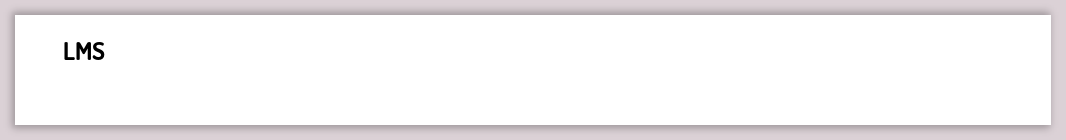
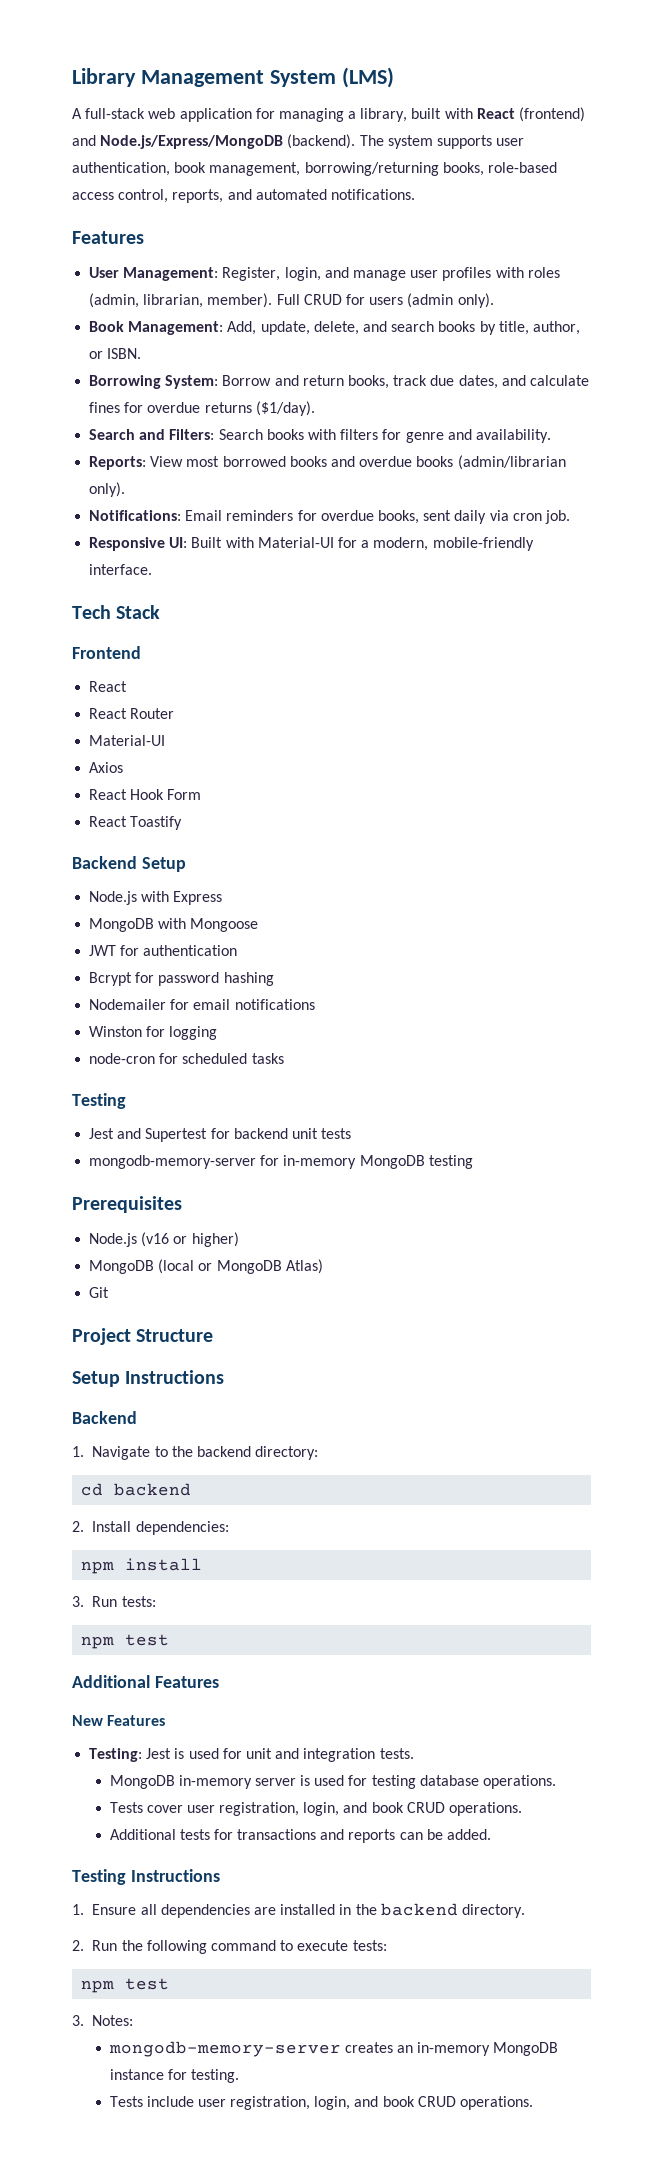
[63,42,105,60] LMS -> [72,67,394,88] [72,107,586,122] [72,134,525,149] [72,162,557,176] [72,189,415,203] [72,231,144,244] [89,267,560,281] [89,293,494,308] [89,321,580,335] [89,348,142,359] [89,375,589,389] [89,401,315,416] [89,429,551,443] [89,455,566,470] [89,482,126,497] [89,510,570,524] [89,537,534,551] [89,564,153,575] [72,605,161,619] [72,646,141,659] [89,681,128,692] [89,708,175,719] [89,735,166,746] [89,762,124,773] [89,789,202,800] [89,816,183,830] [72,856,186,872] [89,891,223,905] [89,918,259,932] [89,945,238,956] [89,972,274,986] [89,999,315,1010] [89,1026,218,1040] [89,1053,284,1064] [72,1093,126,1109] [89,1128,352,1142] [89,1155,473,1169] [72,1196,182,1213] [89,1232,239,1247] [89,1259,323,1274] [89,1287,110,1298] [72,1328,214,1345] [72,1370,225,1387] [72,1411,137,1424] [72,1446,319,1460] [81,1483,192,1496] [72,1521,229,1535] [81,1558,203,1574] [72,1596,156,1607] [81,1634,170,1649] [72,1675,219,1688] [72,1715,166,1726] [89,1748,414,1762] [109,1775,556,1789] [109,1802,522,1816] [109,1829,491,1843] [72,1869,220,1885] [72,1903,525,1918] [72,1940,387,1954] [81,1978,170,1993] [72,2015,134,2026] [108,2041,559,2057] [109,2069,239,2083] [109,2096,533,2110] Library Management System (LMS) // A full-stack web application for managing a library, built with React (frontend) and Node.js/Express/MongoDB (backend). The system supports user authentication, book management, borrowing/returning books, role-based access control, reports, and automated notifications. // Features // User Management: Register, login, and manage user profiles with roles (admin, librarian, member). Full CRUD for users (admin only). // Book Management: Add, update, delete, and search books by title, author, or ISBN. // Borrowing System: Borrow and return books, track due dates, and calculate fines for overdue returns ($1/day). // Search and Filters: Search books with filters for genre and availability. // Reports: View most borrowed books and overdue books (admin/librarian only). // Notifications: Email reminders for overdue books, sent daily via cron job. // Responsive UI: Built with Material-UI for a modern, mobile-friendly interface. // Tech Stack // Frontend // React // React Router // Material-UI // Axios // React Hook Form // React Toastify // Backend Setup // Node.js with Express // MongoDB with Mongoose // JWT for authentication // Bcrypt for password hashing // Nodemailer for email notifications // Winston for logging // node-cron for scheduled tasks // Testing // Jest and Supertest for backend unit tests // mongodb-memory-server for in-memory MongoDB testing // Prerequisites // Node.js (v16 or higher) // MongoDB (local or MongoDB Atlas) // Git // Project Structure // Setup Instructions // Backend // 1. Navigate to the backend directory: // cd backend // 2. Install dependencies: // npm install // 3. Run tests: // npm test // Additional Features // New Features // Testing: Jest is used for unit and integration tests. // MongoDB in-memory server is used for testing database operations. // Tests cover user registration, login, and book CRUD operations. // Additional tests for transactions and reports can be added. // Testing Instructions // 1. Ensure all dependencies are installed in the backend directory. // 2. Run the following command to execute tests: // npm test // 3. Notes: // mongodb-memory-server creates an in-memory MongoDB instance for testing. // Tests include user registration, login, and book CRUD operations.

